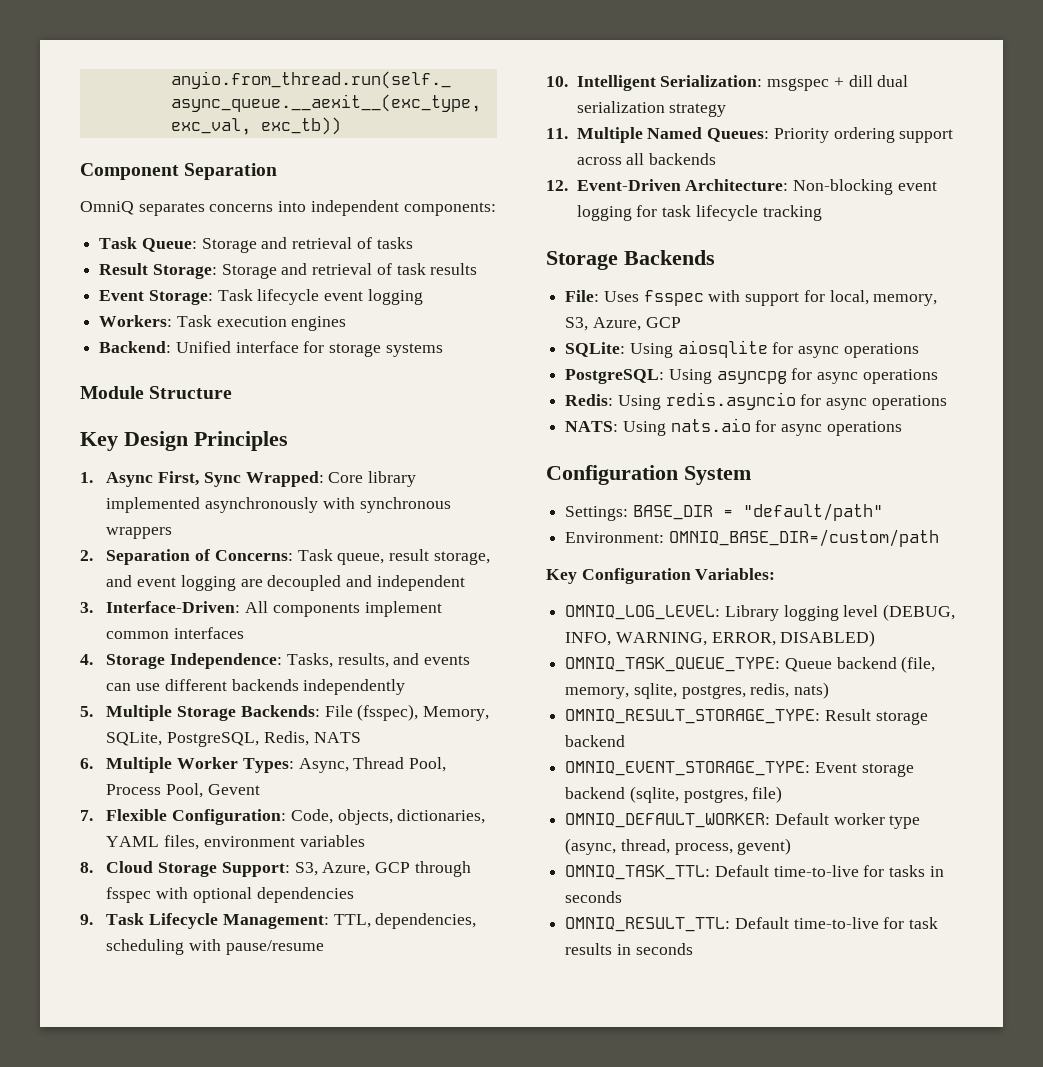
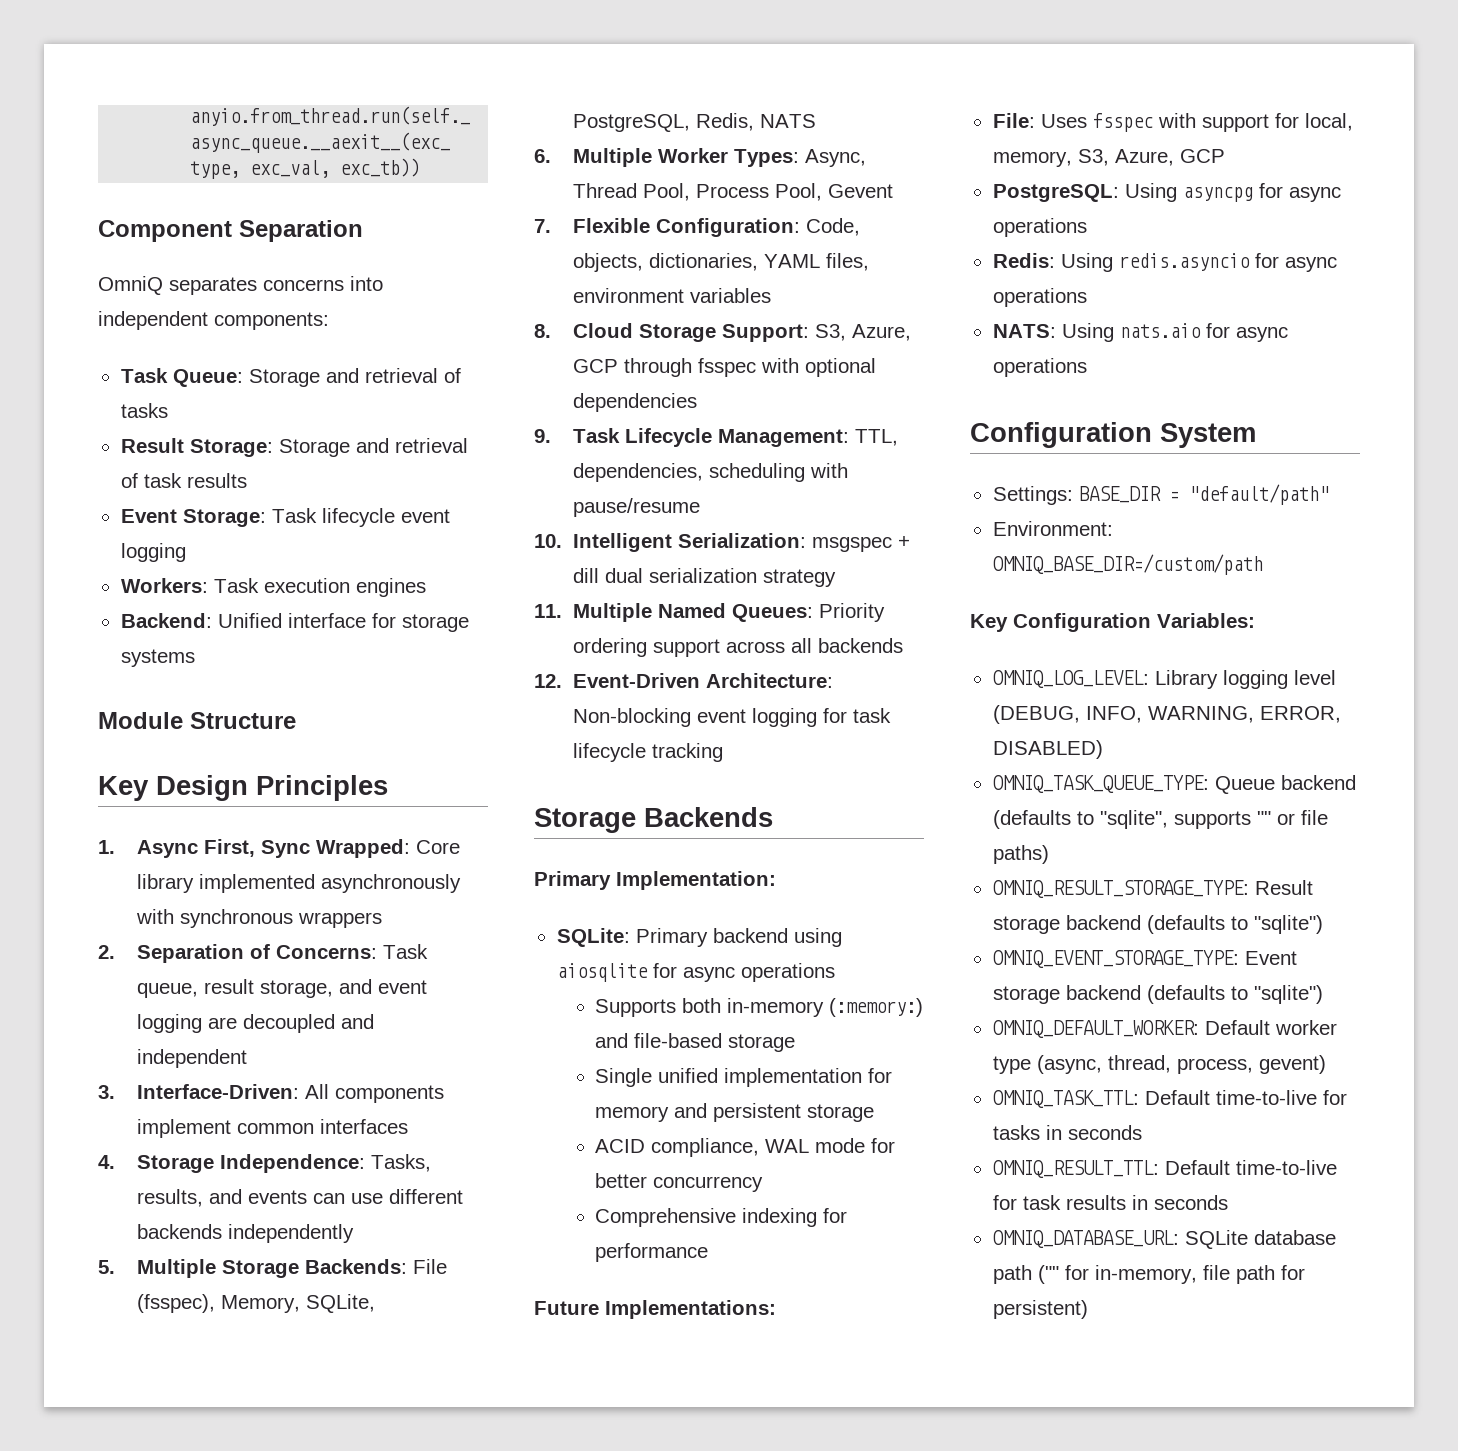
(715, 257) none -> [534,871,776,890] [556,928,842,947] [556,963,835,982] [595,998,924,1017] [595,1033,796,1052] [595,1068,893,1087] [595,1103,875,1122] [595,1138,896,1157] [595,1173,764,1192] [595,1208,848,1227] [595,1243,709,1262] [534,1300,776,1319] // Primary Implementation: // SQLite: Primary backend using aiosqlite for async operations // Supports both in-memory (:memory:) and file-based storage // Single unified implementation for memory and persistent storage // ACID compliance, WAL mode for better concurrency // Comprehensive indexing for performance // Future Implementations:
[565,340,919,358] // SQLite: Using aiosqlite for async operations -> (1225, 156) none
[901,656,936,673] [565,682,830,699] (file, memory, sqlite, postgres, redis, nats) -> [992,810,1328,829] [992,845,1049,864] (defaults to "sqlite", supports "" or file paths)
(626, 741) none -> [1146,915,1323,934] (defaults to "sqlite")
[629,786,783,803] (sqlite, postgres, file) -> [1146,985,1323,1004] (defaults to "sqlite")
(693, 949) none -> [992,1230,1336,1249] [992,1265,1305,1284] [992,1300,1088,1319] // OMNIQ_DATABASE_URL: SQLite database path ("" for in-memory, file path for persistent)

